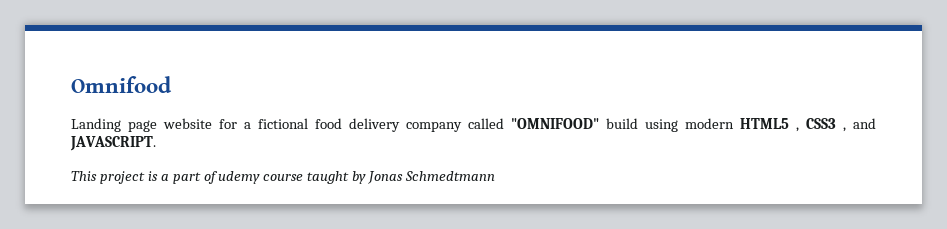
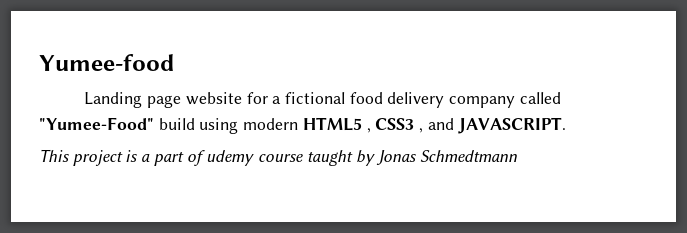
[71,76,172,93] Omnifood -> [39,54,174,71] Yumee-food
[511,118,599,129] "OMNIFOOD" -> [39,117,154,130] "Yumee-Food"

